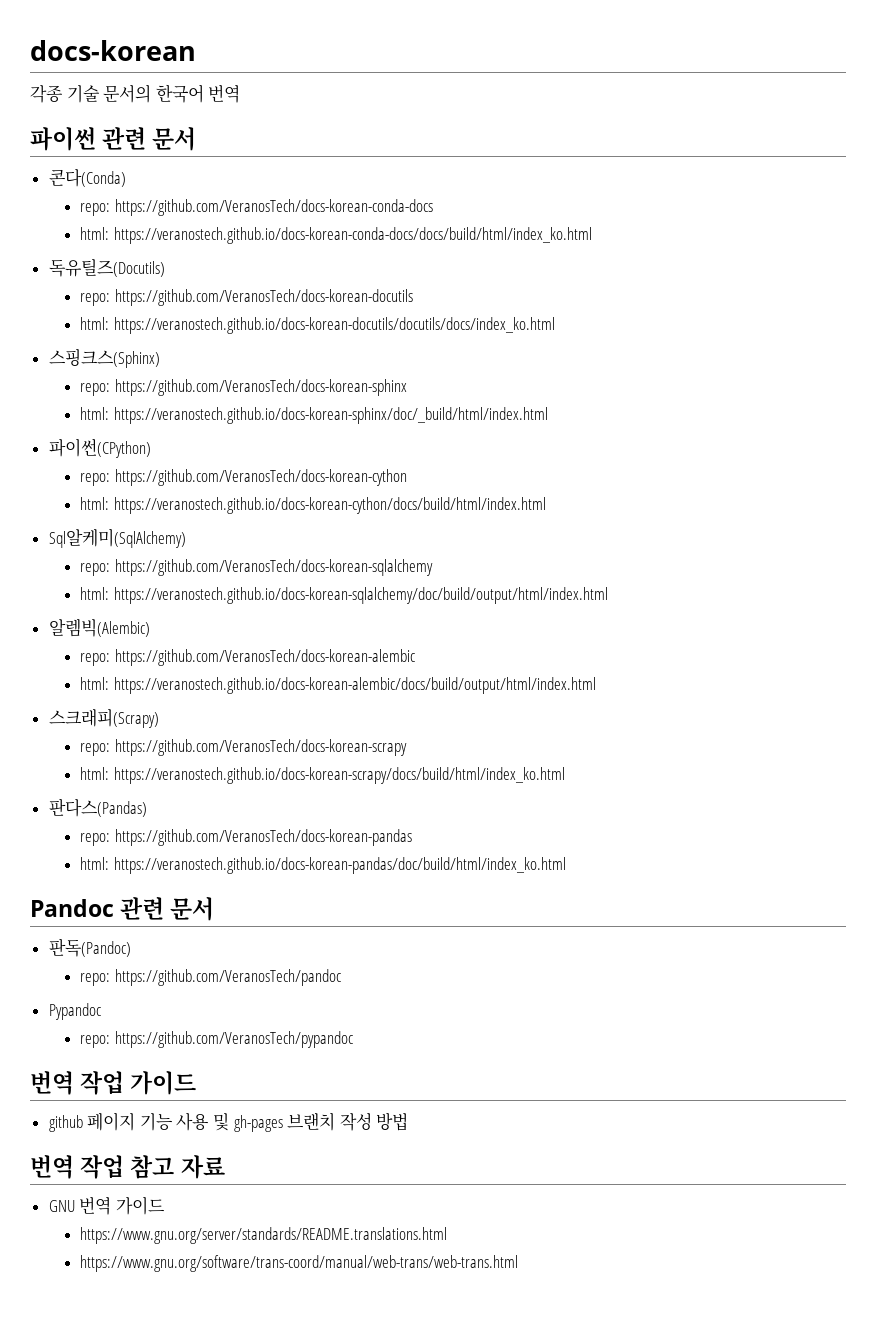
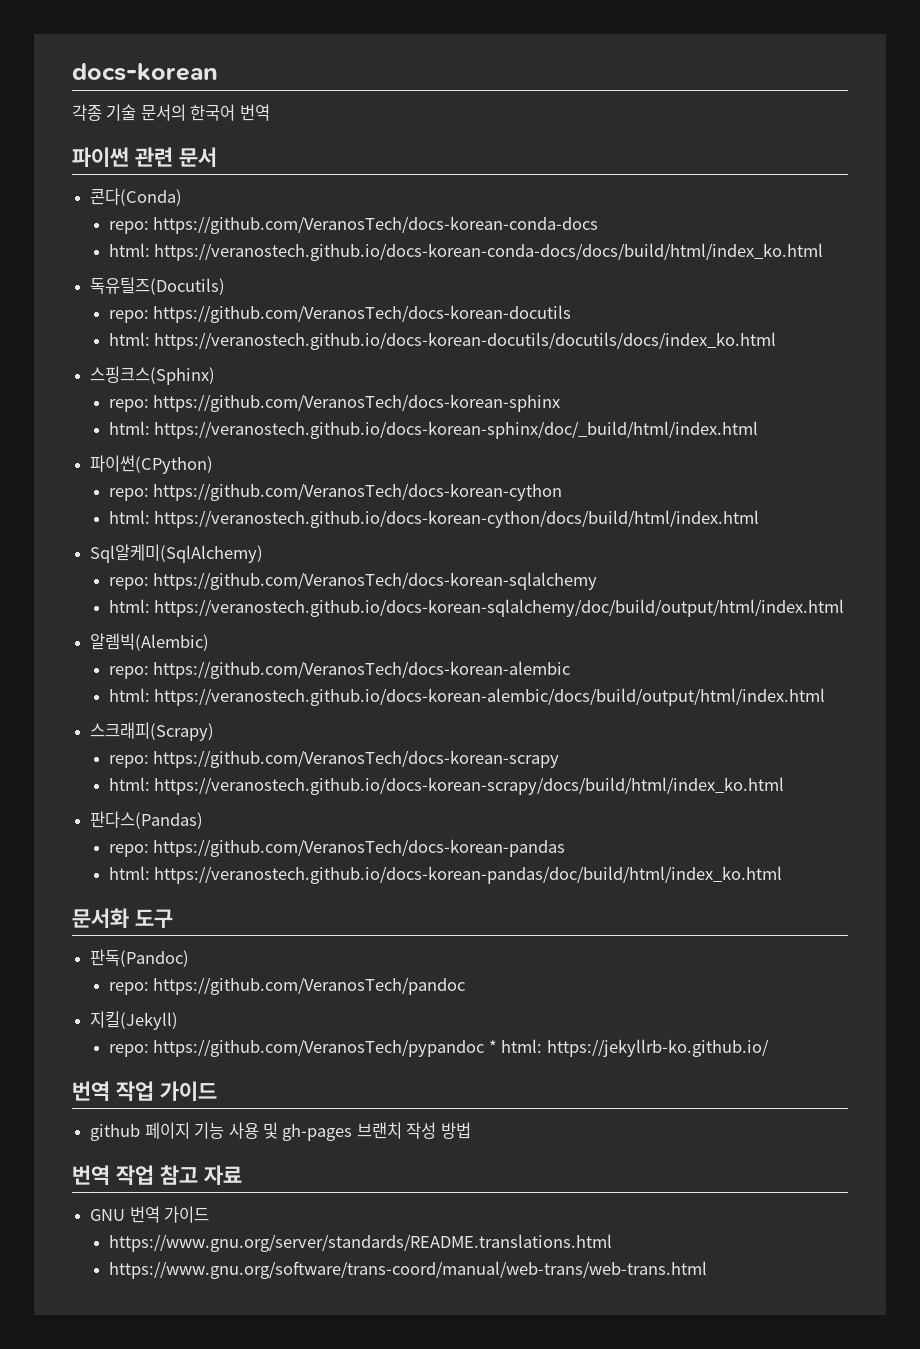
[30,897,215,921] Pandoc 관련 문서 -> [72,908,173,929] 문서화 도구
[48,1003,101,1020] Pypandoc -> [90,1011,179,1030] 지킬(Jekyll)
(353, 1039) none -> [488,1039,769,1057] * html: https://jekyllrb-ko.github.io/

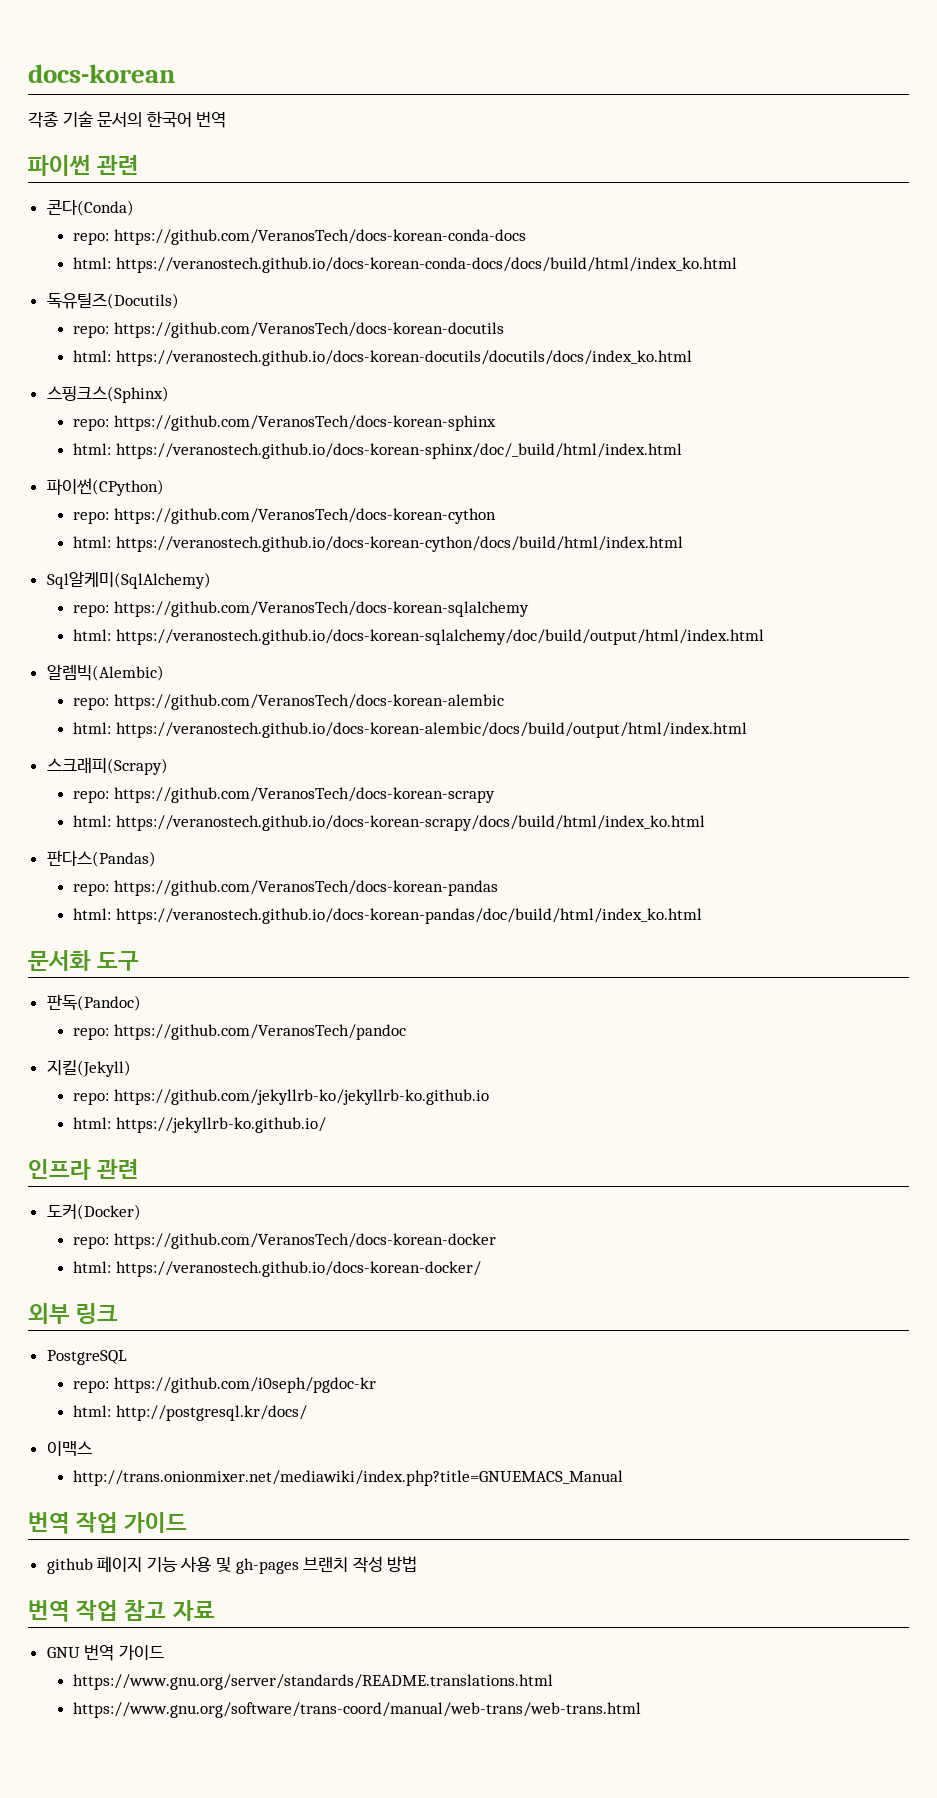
[179,147,217,168] 문서 -> (140, 165) none
[153,1039,497,1057] https://github.com/VeranosTech/pypandoc * -> [113,1089,489,1105] https://github.com/jekyllrb-ko/jekyllrb-ko.github.io //
(769, 1048) none -> [28,1159,140,1180] [46,1204,141,1220] [73,1233,496,1249] [73,1261,481,1277] [28,1303,119,1324] [46,1350,127,1365] [73,1377,376,1393] [73,1405,307,1421] [46,1441,92,1456] [73,1470,624,1486] // 인프라 관련 // 도커(Docker) // repo: https://github.com/VeranosTech/docs-korean-docker // html: https://veranostech.github.io/docs-korean-docker/ // 외부 링크 // PostgreSQL // repo: https://github.com/i0seph/pgdoc-kr // html: http://postgresql.kr/docs/ // 이맥스 // http://trans.onionmixer.net/mediawiki/index.php?title=GNUEMACS_Manual

